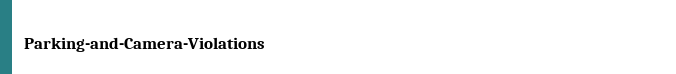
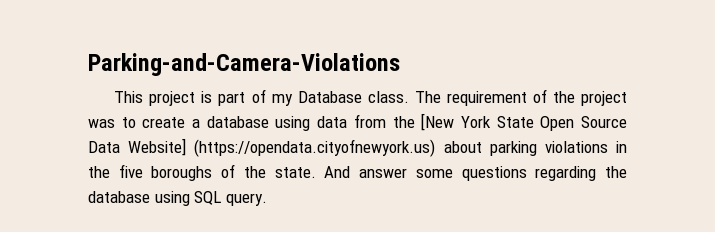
(265, 44) none -> [114,89,627,106] [88,113,627,131] [88,138,628,157] [88,164,628,181] [88,191,267,206] // This project is part of my Database class. The requirement of the project was to create a database using data from the [New York State Open Source Data Website] (https://opendata.cityofnewyork.us) about parking violations in the five boroughs of the state. And answer some questions regarding the database using SQL query.

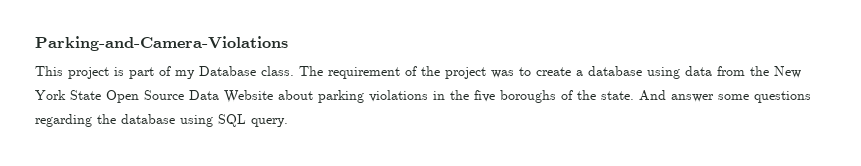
[421,113,455,131] [New -> [774,66,801,78] New
[128,138,436,157] Website] (https://opendata.cityofnewyork.us) -> [224,90,273,103] Website

